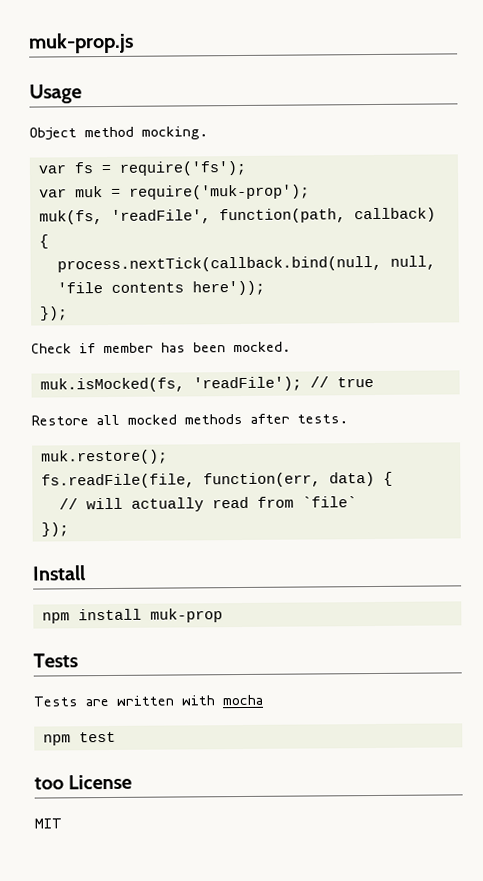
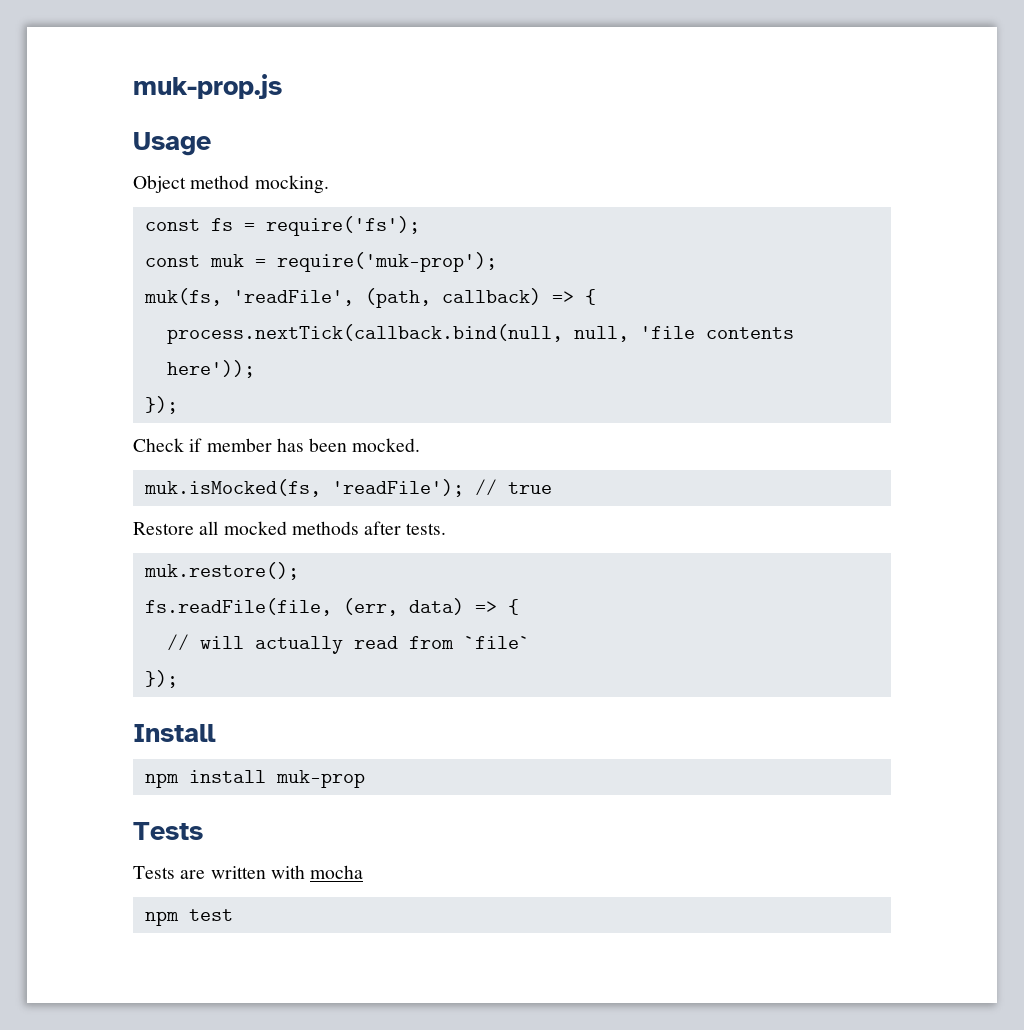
[37,164,66,174] var -> [144,219,200,231] const
[38,188,67,198] var -> [144,255,200,267] const
[218,207,436,224] function(path, callback) -> [364,288,574,308] (path, callback) =>
[202,472,375,488] function(err, data) -> [342,598,497,616] (err, data) =>
[34,774,133,790] [34,818,62,829] // too License // MIT -> (233, 915) none

